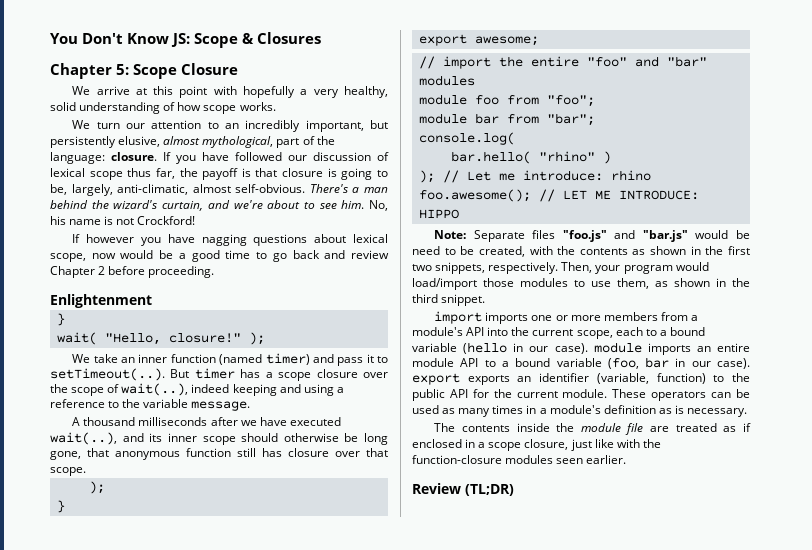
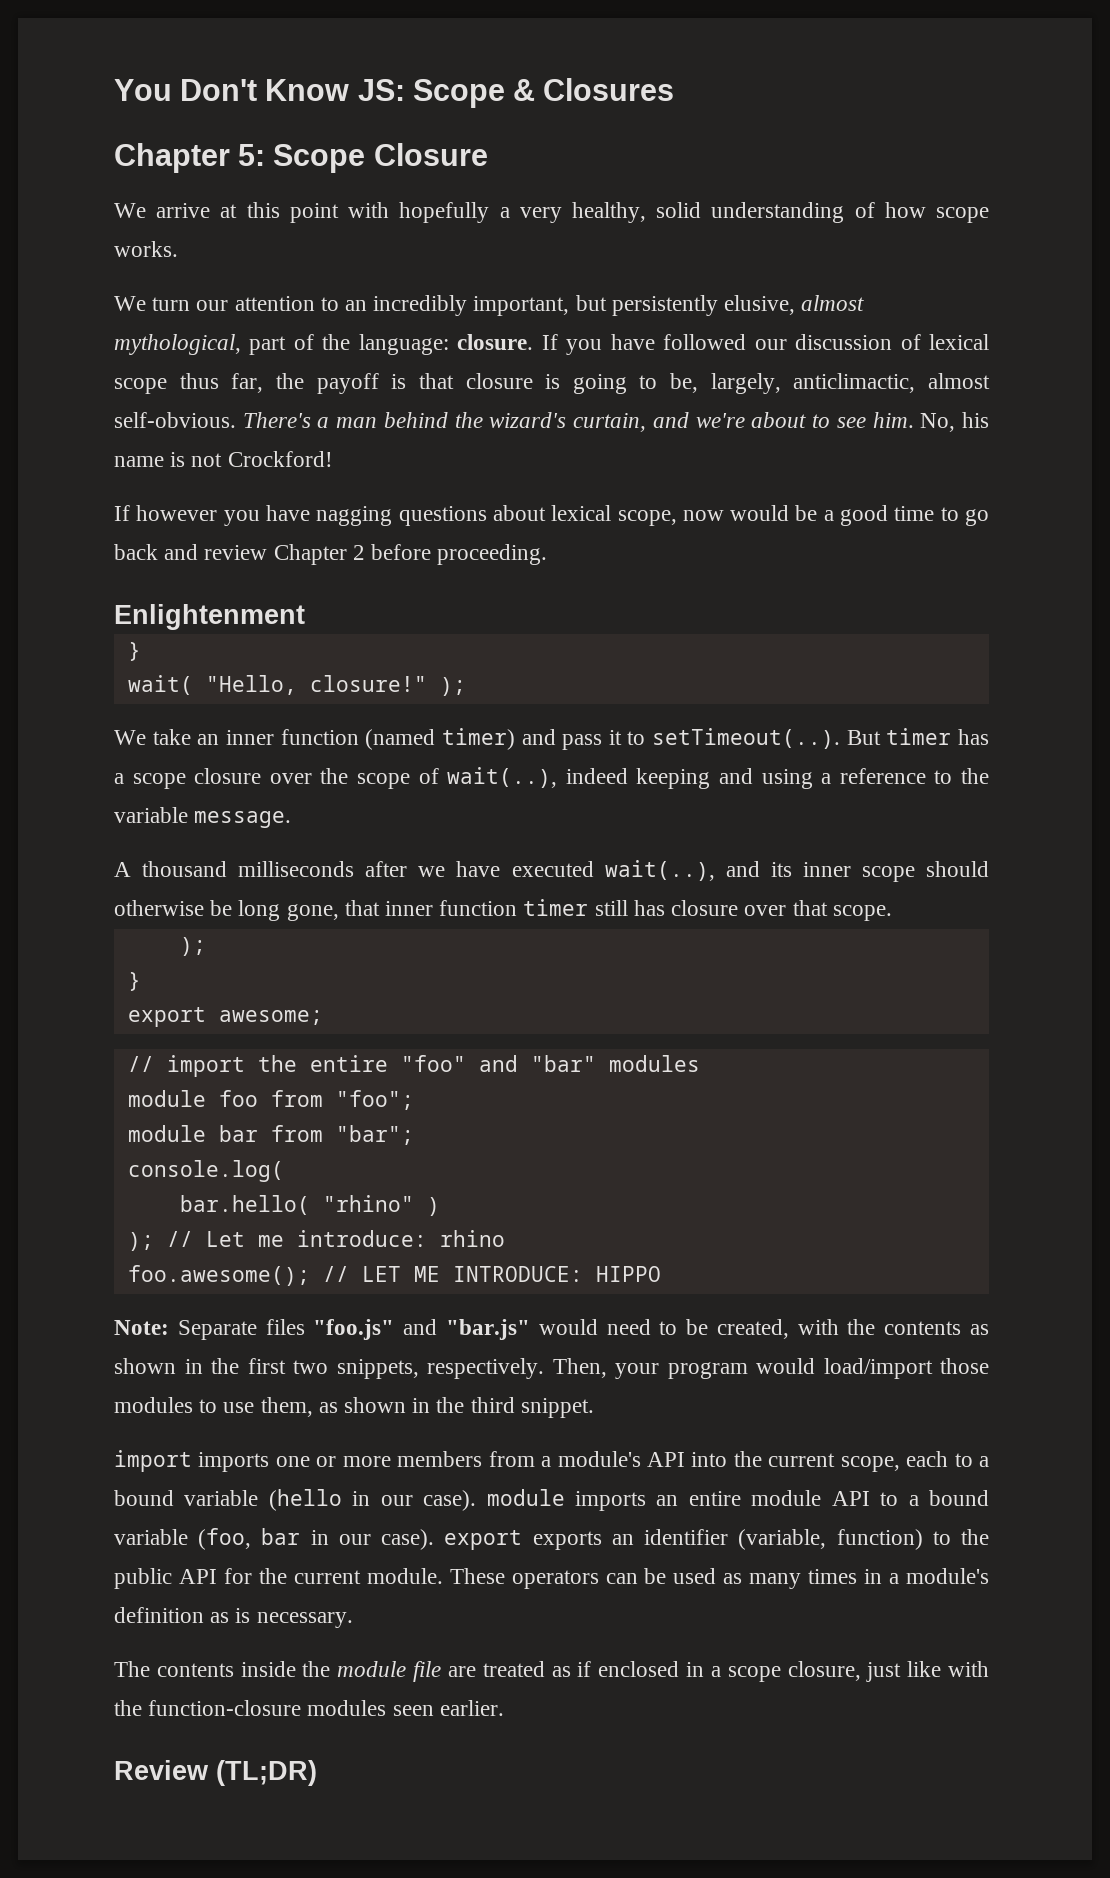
[117,184,189,195] anti-climatic, -> [793,373,916,393] anticlimactic,
[115,448,231,460] anonymous function -> [385,899,589,916] inner function timer
[736,230,750,239] be -> (598, 1327) none

